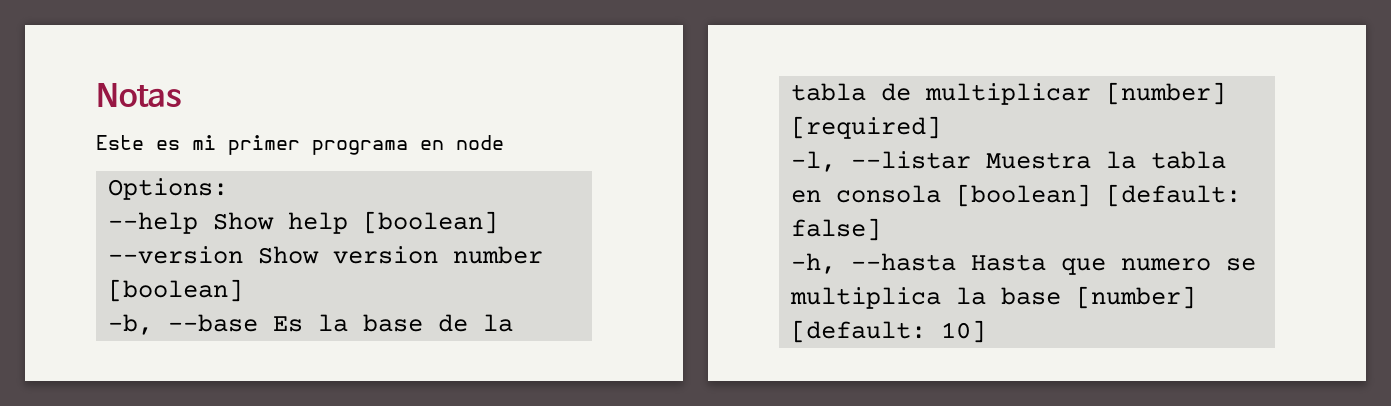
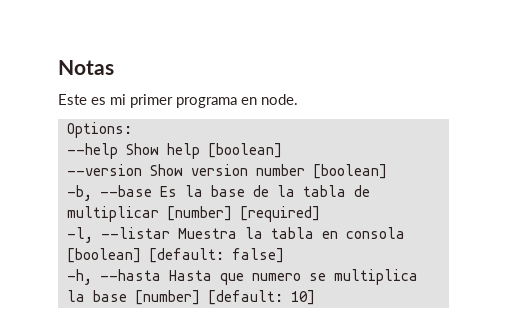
[456,135,504,150] node -> [261,94,298,105] node.

